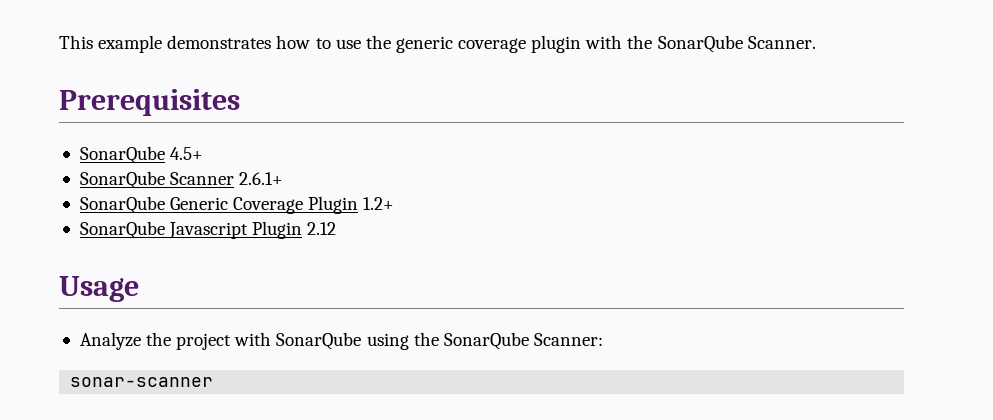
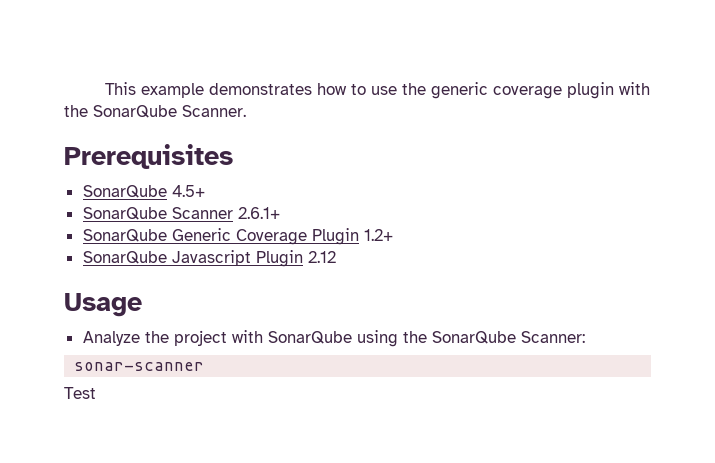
(214, 382) none -> [64,387,96,399] // Test

